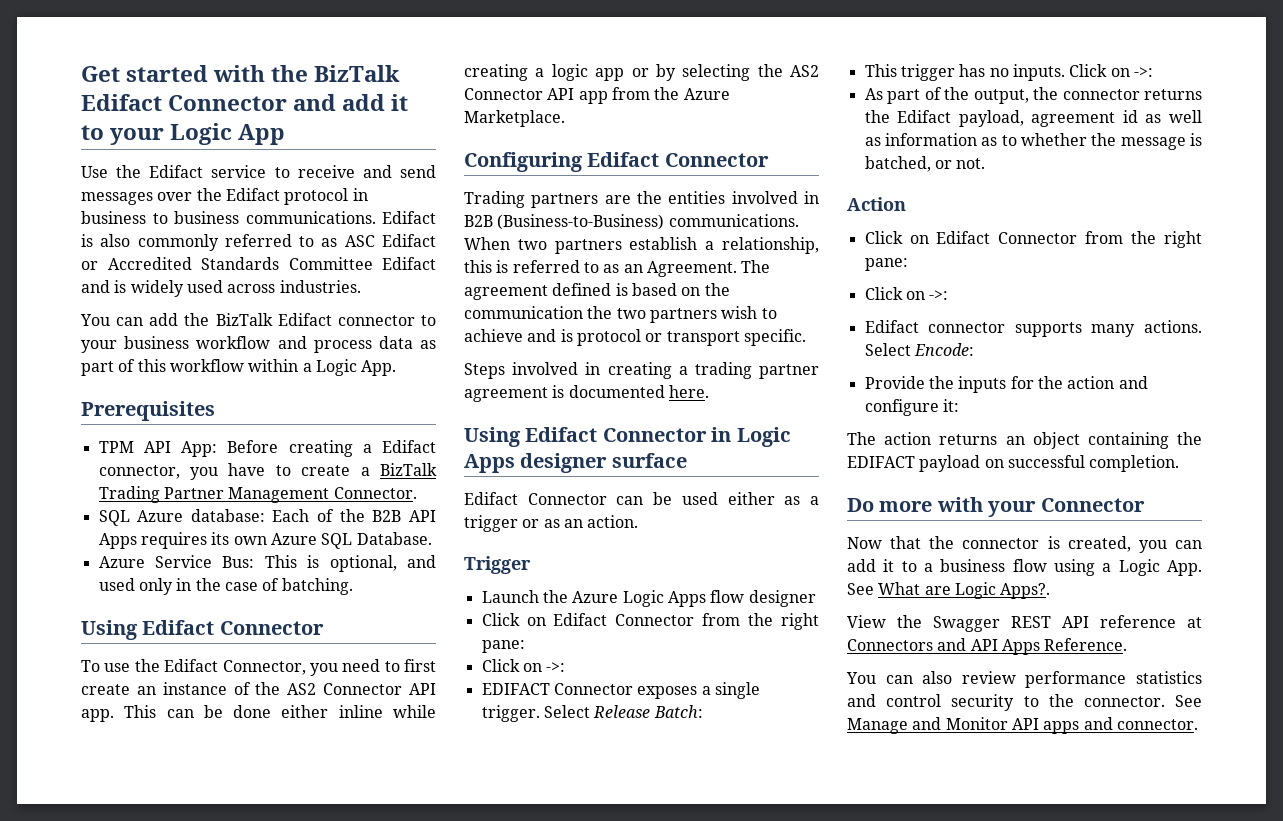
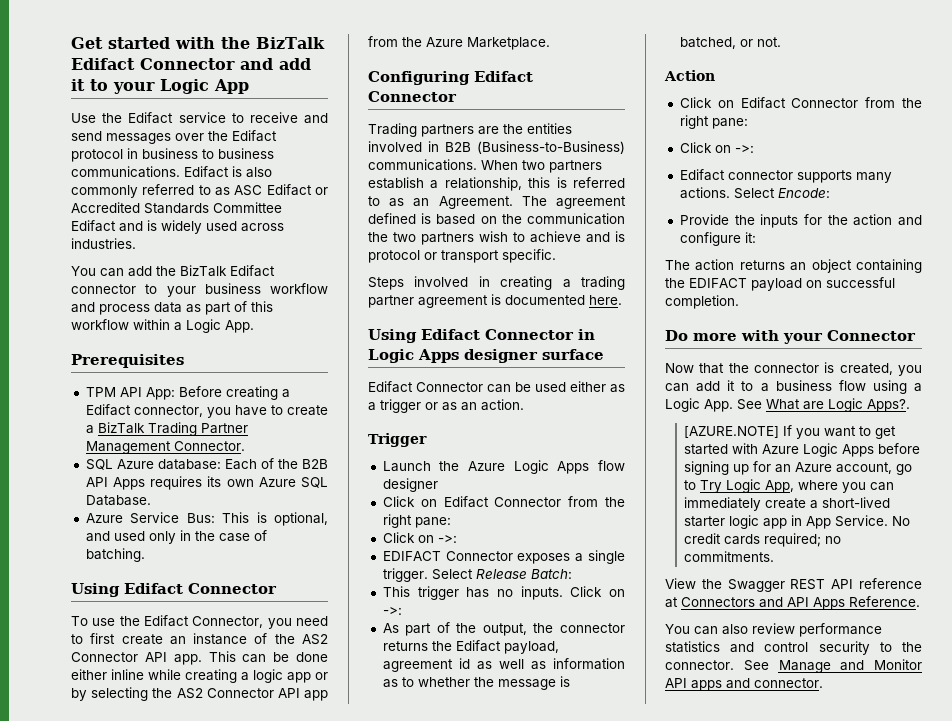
(1051, 591) none -> [684,425,897,439] [684,443,921,457] [684,461,913,475] [684,479,895,493] [684,497,891,511] [684,515,911,529] [684,533,842,547] [684,551,775,562] // [AZURE.NOTE] If you want to get started with Azure Logic Apps before signing up for an Azure account, go to Try Logic App, where you can immediately create a short-lived starter logic app in App Service. No credit cards required; no commitments.

